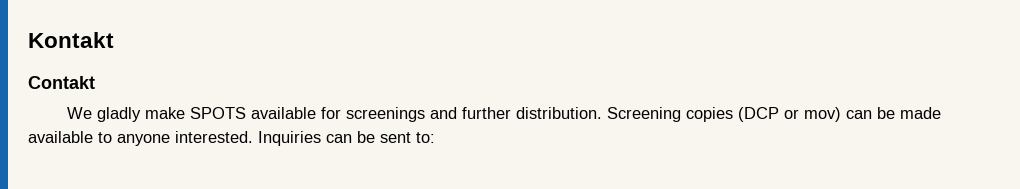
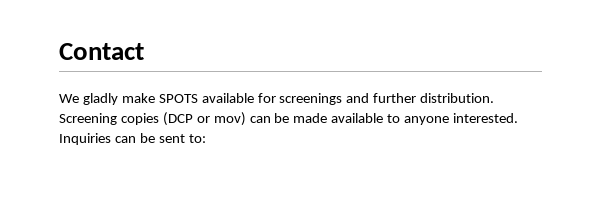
[28,32,114,48] [28,76,95,89] Kontakt // Contakt -> [59,43,144,60] Contact

